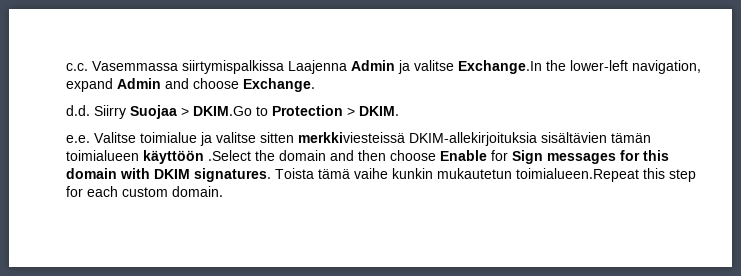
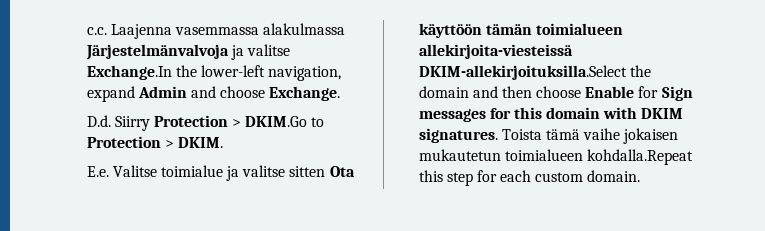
[91,60,395,74] Vasemmassa siirtymispalkissa Laajenna Admin -> [110,23,346,39] [85,44,229,60] Laajenna vasemmassa alakulmassa Järjestelmänvalvoja
[65,105,177,119] d.d. Siirry Suojaa -> [86,115,228,131] D.d. Siirry Protection
[65,135,90,143] e.e. -> [86,166,109,177] E.e.
[297,132,651,146] [65,150,251,164] merkkiviesteissä DKIM-allekirjoituksia sisältävien tämän toimialueen käyttöön .Select -> [329,166,355,177] [418,23,623,38] [418,44,573,59] [418,65,627,80] Ota käyttöön tämän toimialueen allekirjoita-viesteissä DKIM-allekirjoituksilla.Select
[391,168,639,182] kunkin mukautetun toimialueen.Repeat -> [623,128,679,144] [418,149,693,165] jokaisen mukautetun toimialueen kohdalla.Repeat

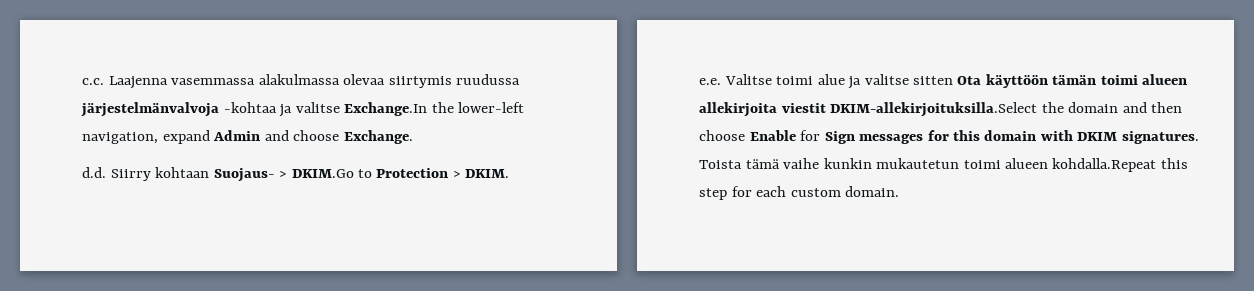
[85,44,229,60] Järjestelmänvalvoja -> [343,74,520,88] [81,102,277,117] olevaa siirtymis ruudussa järjestelmänvalvoja -kohtaa
[86,115,228,131] D.d. Siirry Protection -> [82,167,275,182] d.d. Siirry kohtaan Suojaus-
[86,165,223,177] E.e. Valitse toimialue -> [699,74,845,85] e.e. Valitse toimi alue
[535,23,623,35] [418,44,573,59] toimialueen allekirjoita-viesteissä -> [1100,74,1188,85] [699,102,826,117] toimi alueen allekirjoita viestit
[623,128,679,144] [418,149,583,161] jokaisen mukautetun toimialueen -> [823,158,1048,169] kunkin mukautetun toimi alueen

